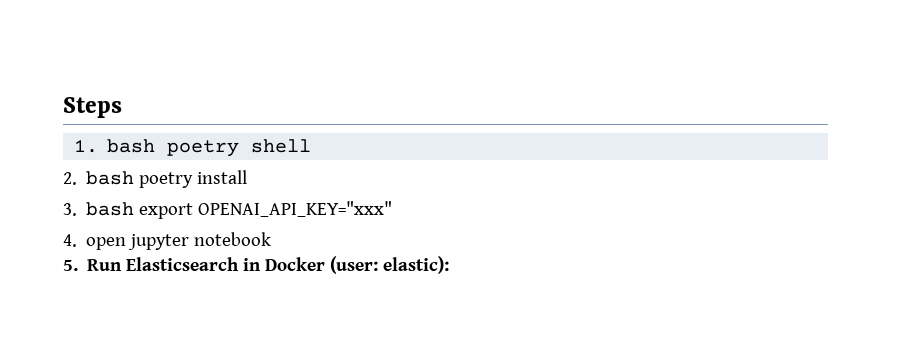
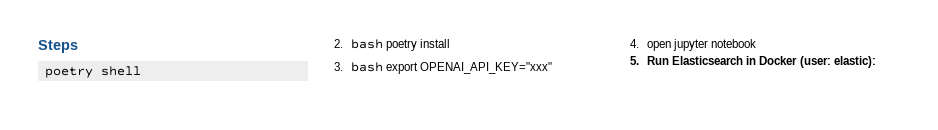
[74,139,156,153] 1. bash -> (78, 46) none

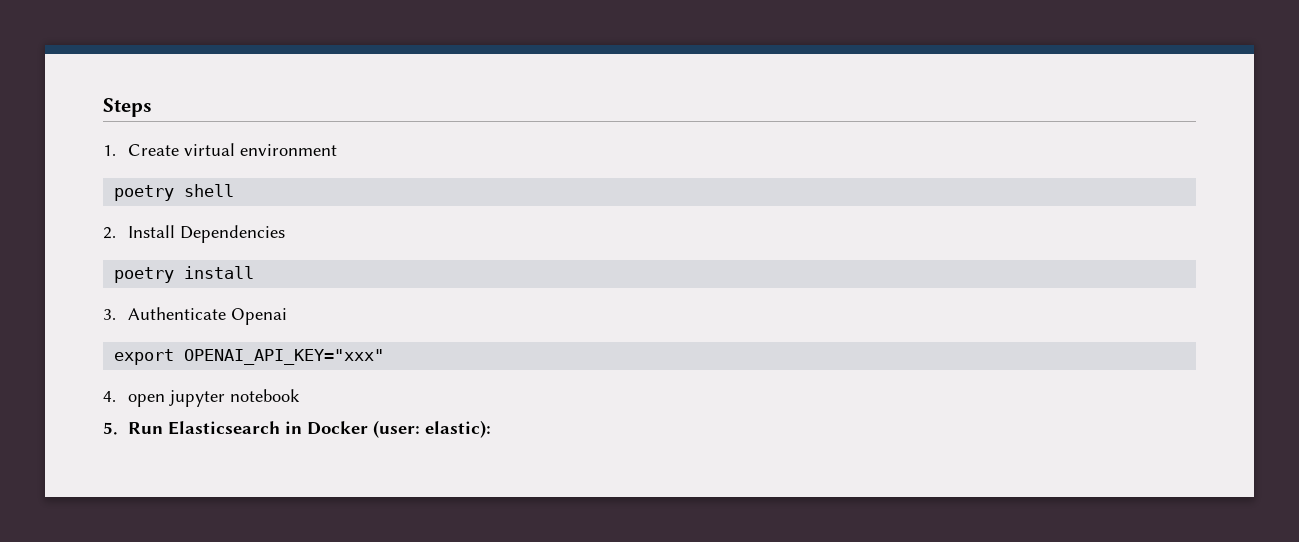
(78, 46) none -> [103,143,338,156] // 1. Create virtual environment
[351,39,384,49] bash -> [128,225,286,243] Install Dependencies //
[351,62,384,72] bash -> [128,307,288,325] Authenticate Openai //

